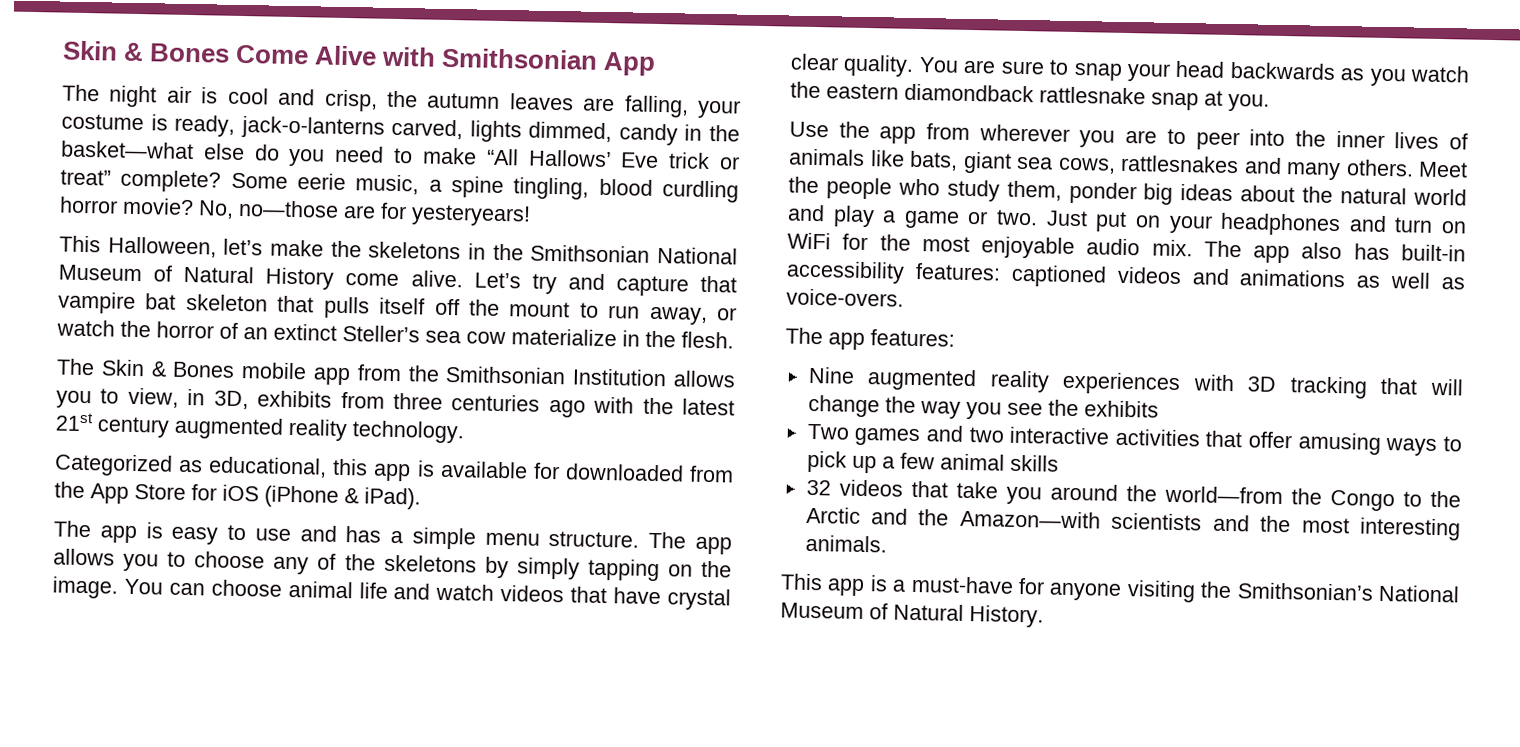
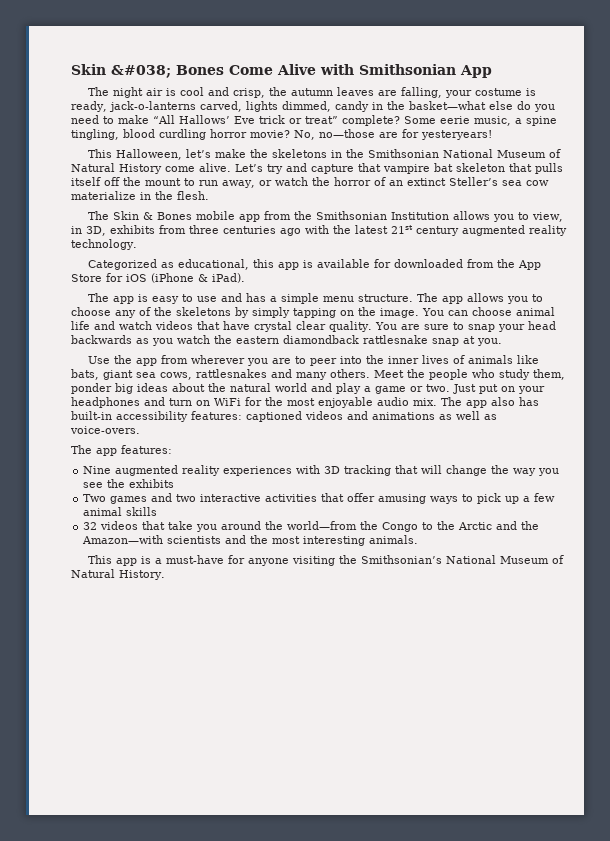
[62,40,145,62] Skin & -> [71,64,171,78] Skin &#038;

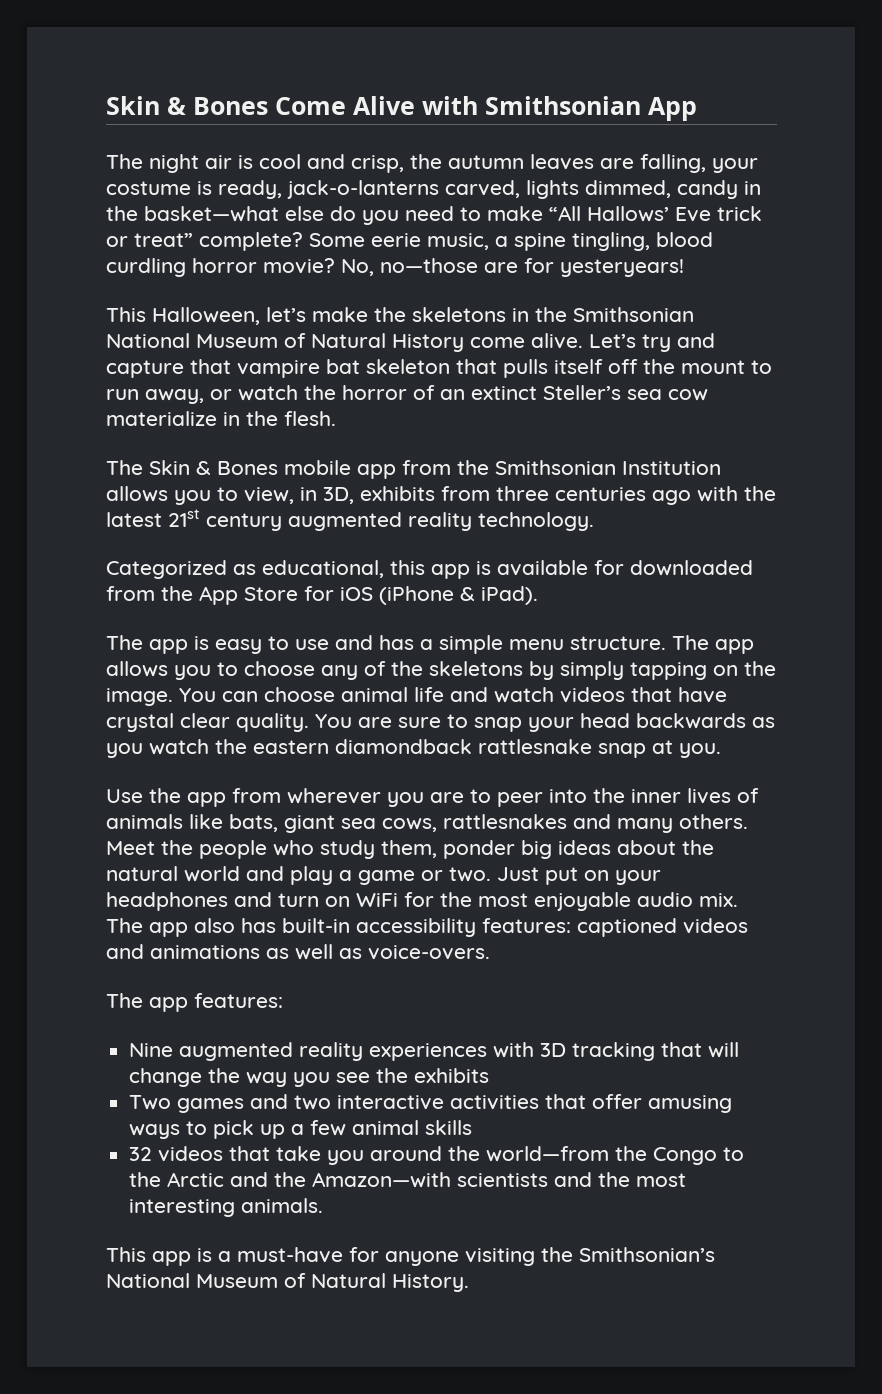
[71,64,171,78] Skin &#038; -> [106,96,186,115] Skin &

